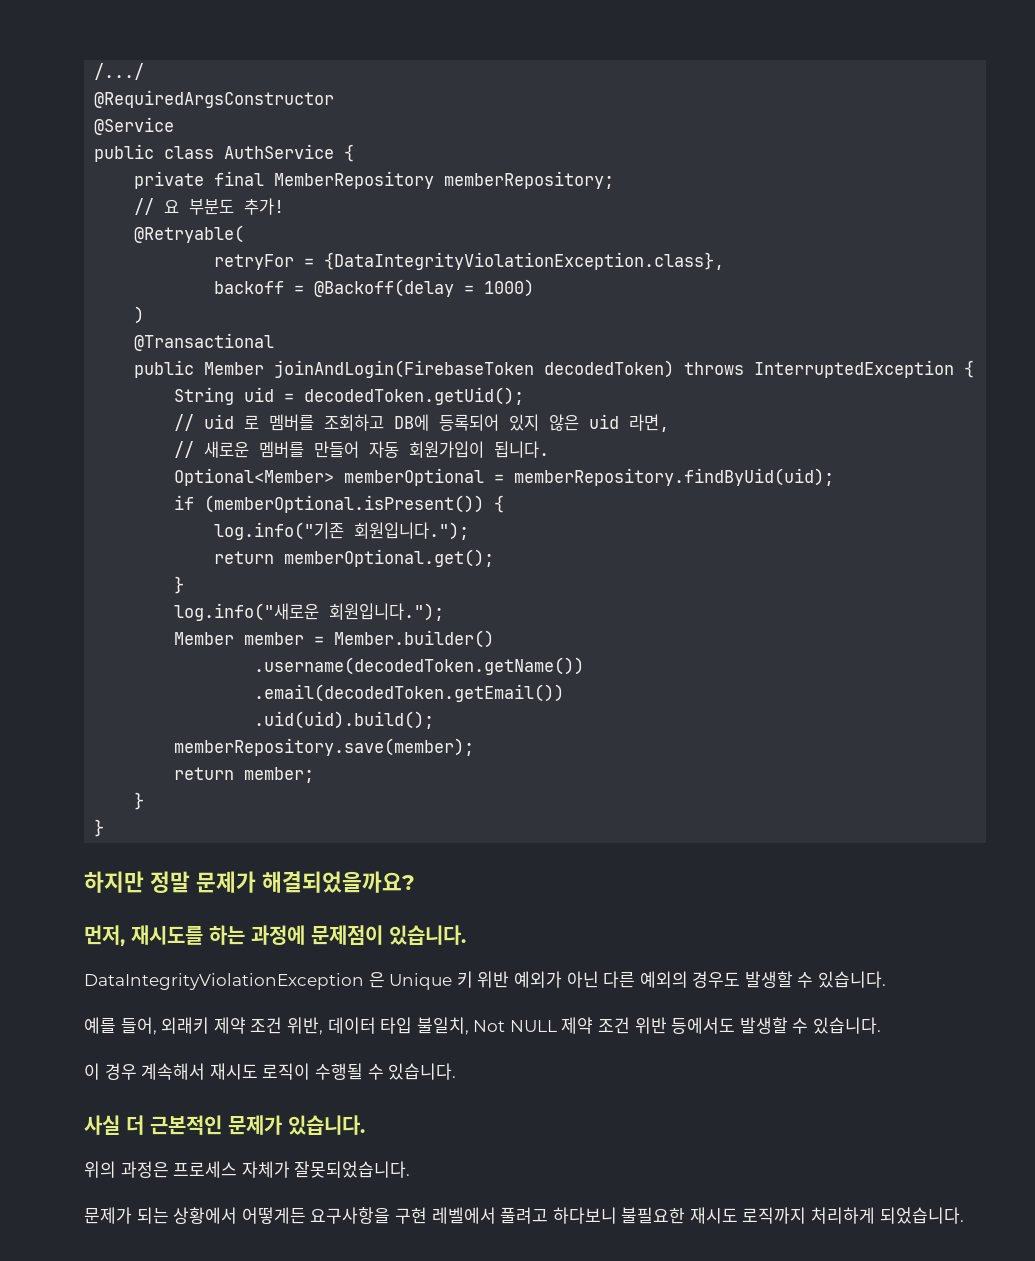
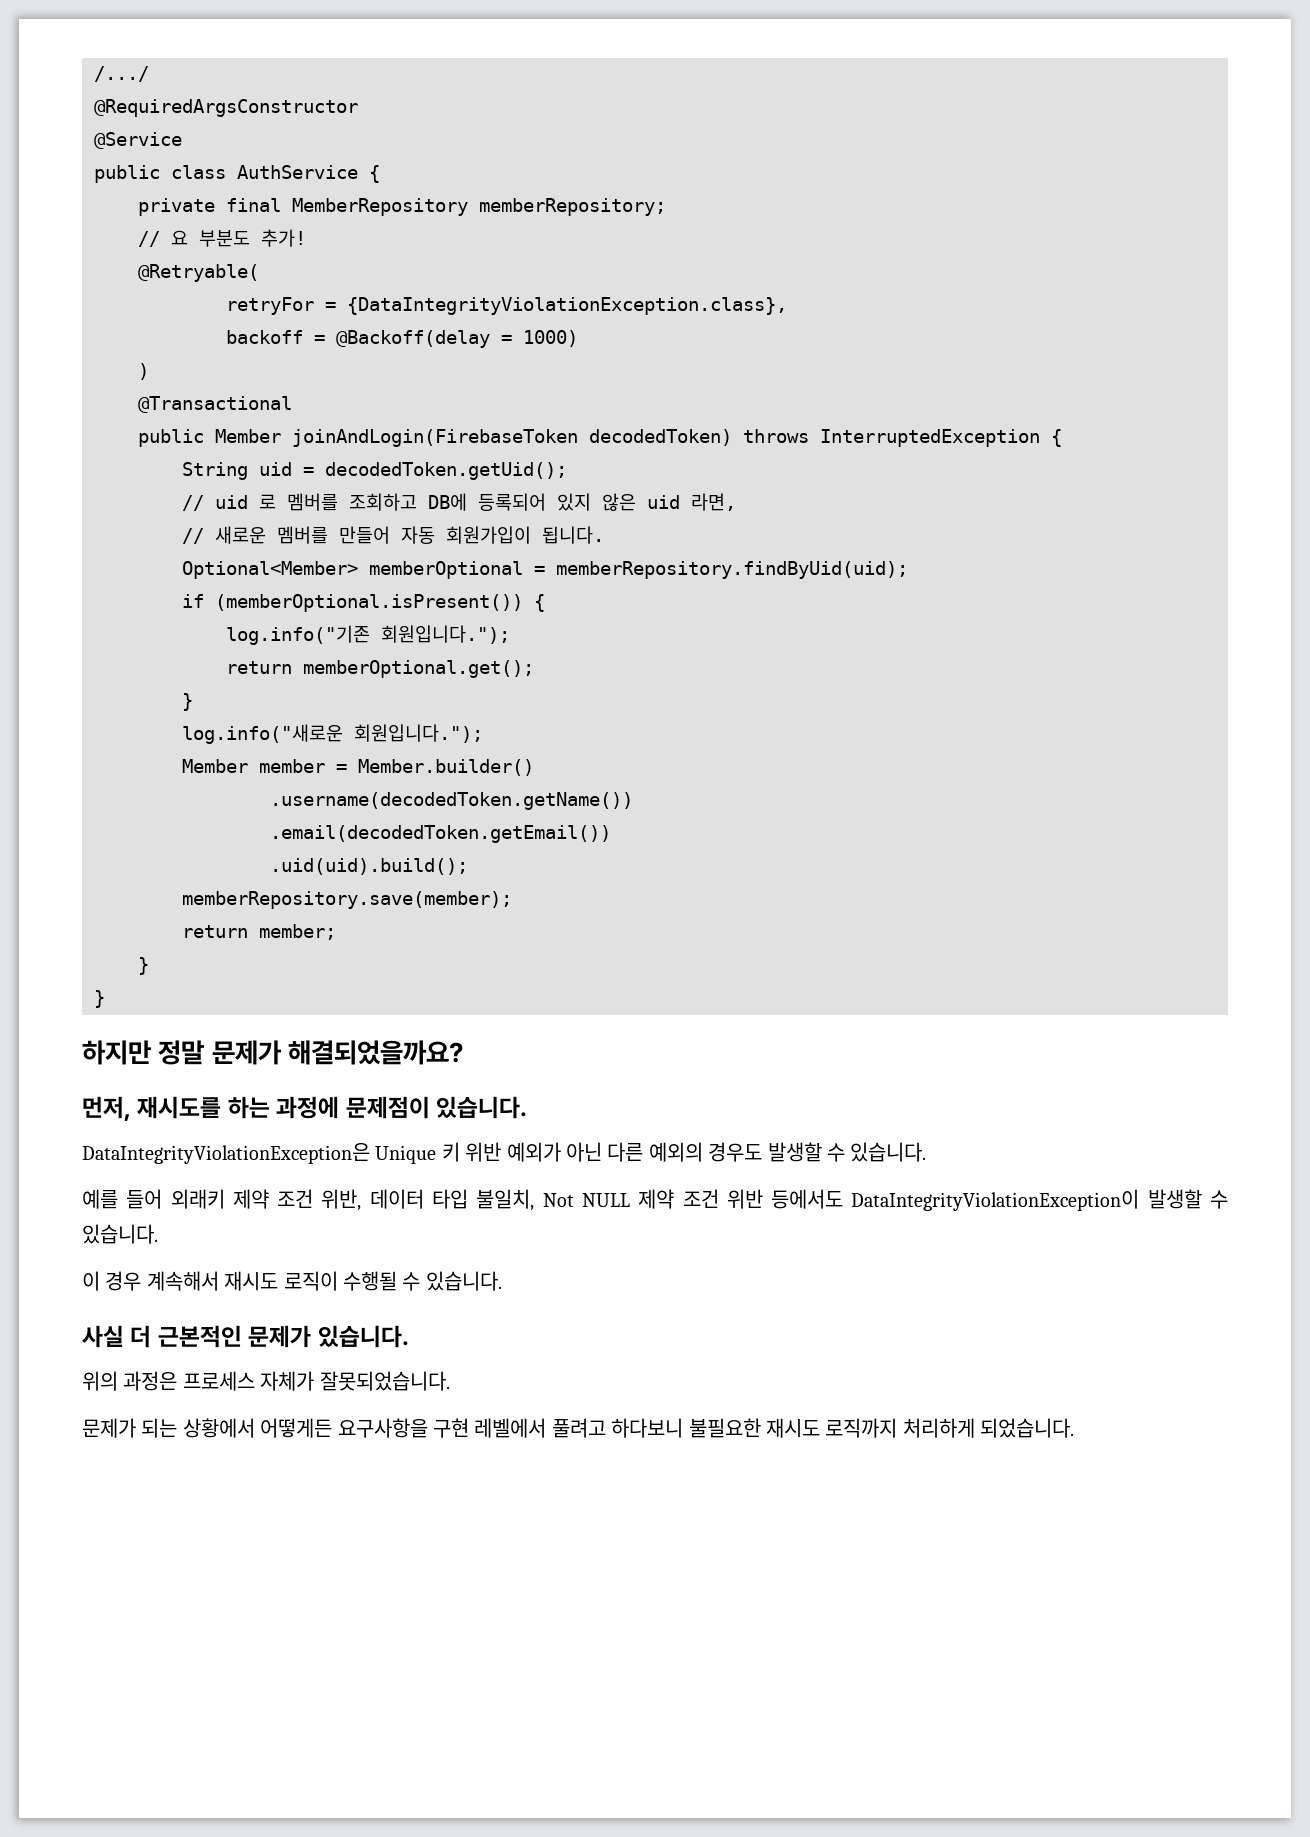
[84,972,385,990] DataIntegrityViolationException 은 -> [82,1143,370,1164] DataIntegrityViolationException은
[120,1017,157,1035] 들어, -> [126,1189,163,1209] 들어
(736, 1025) none -> [851,1189,1140,1211] DataIntegrityViolationException이

